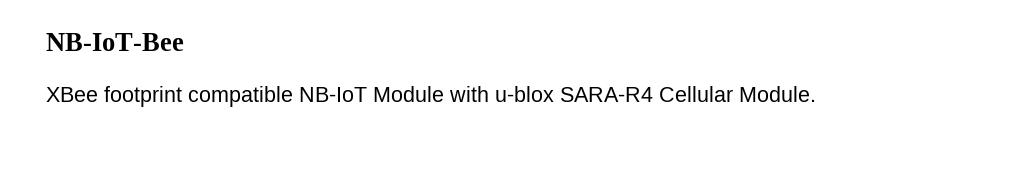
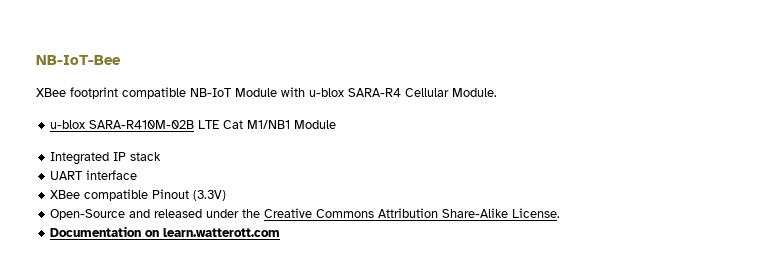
(816, 94) none -> [50,120,337,129] [50,152,162,165] [50,170,138,180] [50,189,227,201] [50,208,561,220] [50,226,281,237] // u-blox SARA-R410M-02B LTE Cat M1/NB1 Module // Integrated IP stack // UART interface // XBee compatible Pinout (3.3V) // Open-Source and released under the Creative Commons Attribution Share-Alike License. // Documentation on learn.watterott.com

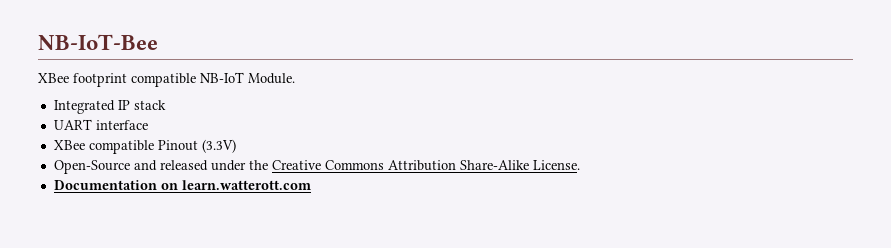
[235,87,497,97] [50,120,337,129] Module with u-blox SARA-R4 Cellular Module. // u-blox SARA-R410M-02B LTE Cat M1/NB1 Module -> [248,73,295,84] Module.

